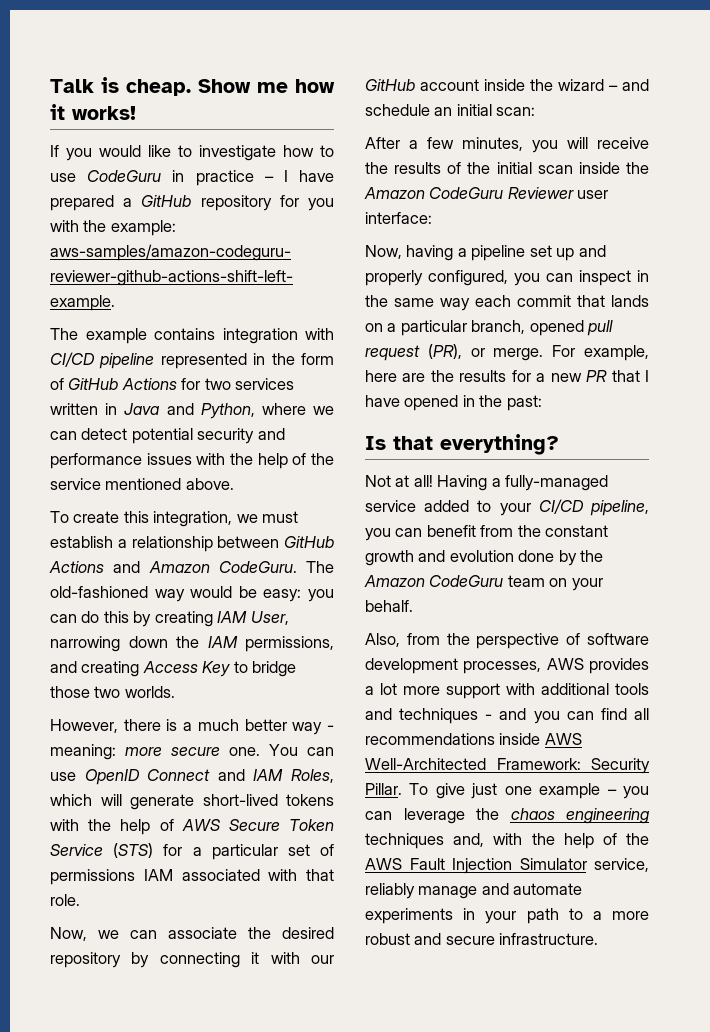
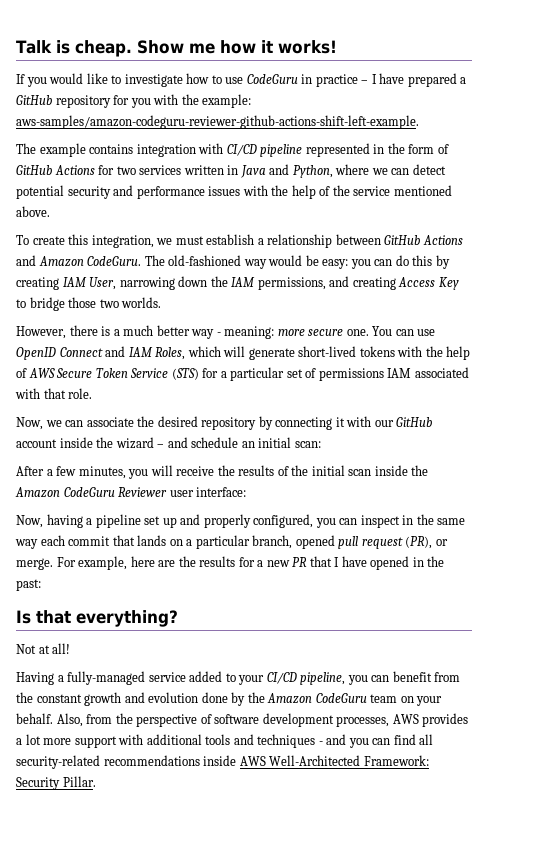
(433, 481) none -> (71, 648) //
(413, 606) // -> (53, 718) none
(649, 714) none -> [16,755,100,769] security-related
[409,783,649,799] [365,808,649,824] [365,833,649,849] [365,858,649,874] [365,883,583,899] [365,908,649,924] [365,933,599,945] To give just one example – you can leverage the chaos engineering techniques and, with the help of the AWS Fault Injection Simulator service, reliably manage and automate experiments in your path to a more robust and secure infrastructure. -> (96, 781) none

